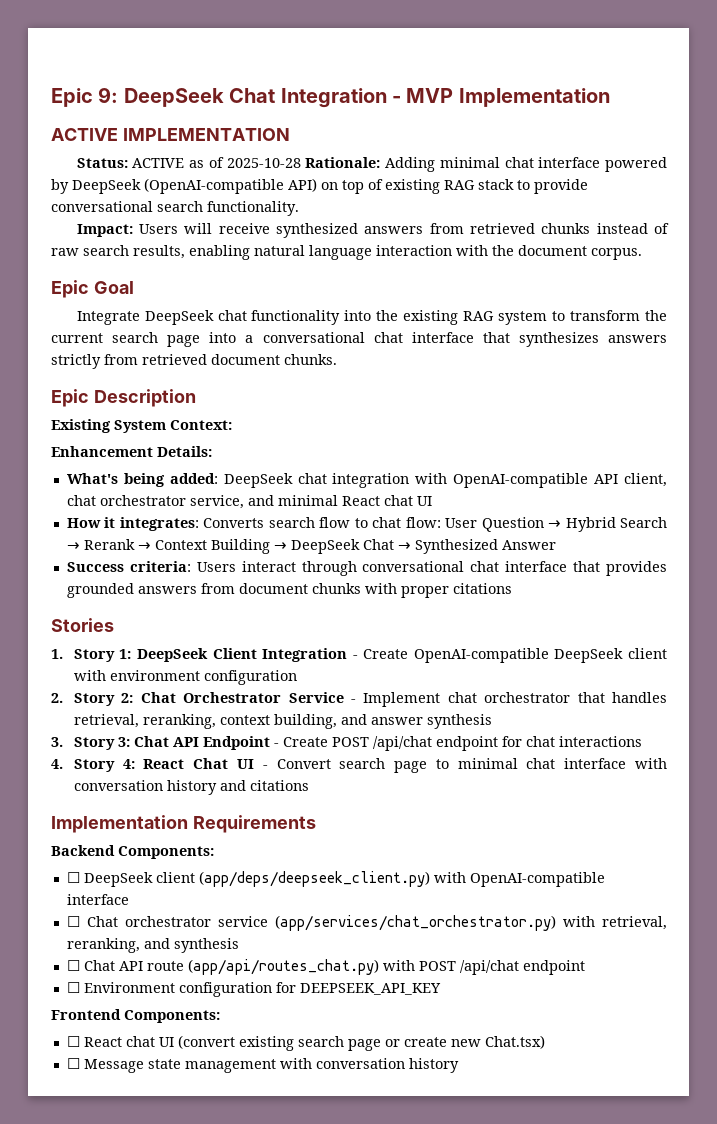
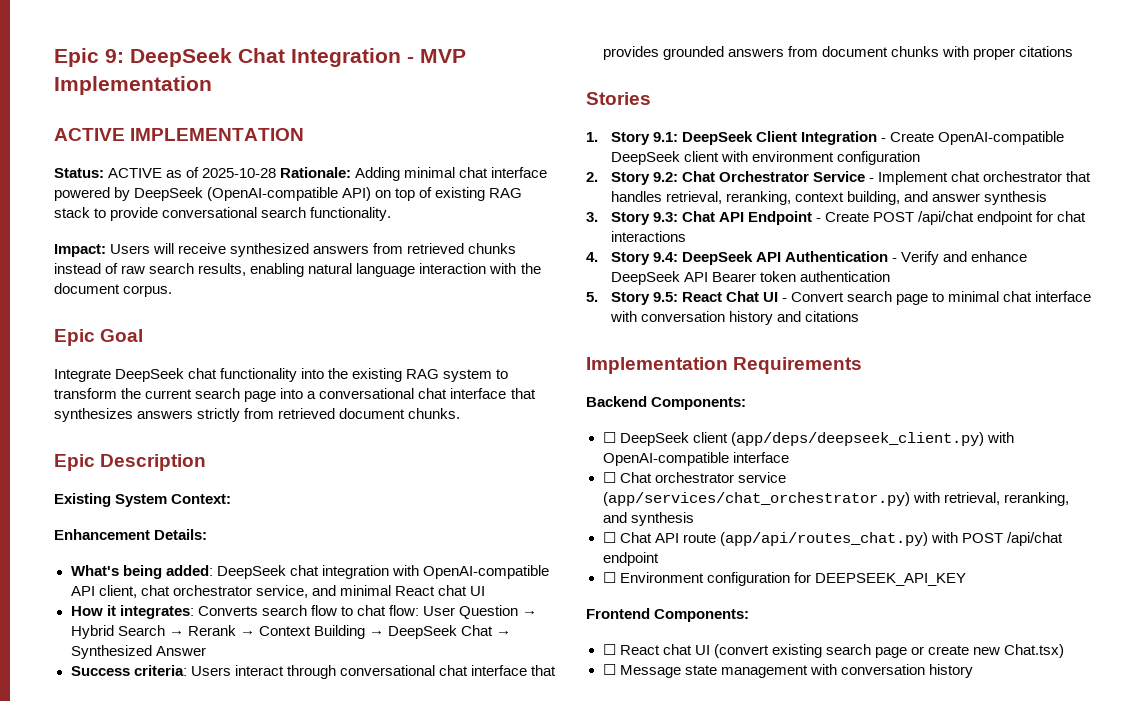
[119,649,132,659] 1: -> [652,132,678,142] 9.1:
[121,693,134,703] 2: -> [652,172,678,182] 9.2:
[117,737,130,747] 3: -> [652,212,678,222] 9.3:
[122,759,135,769] 4: -> [652,251,1028,265] [610,271,890,285] [586,292,678,305] 9.4: DeepSeek API Authentication - Verify and enhance DeepSeek API Bearer token authentication // 5. Story 9.5:

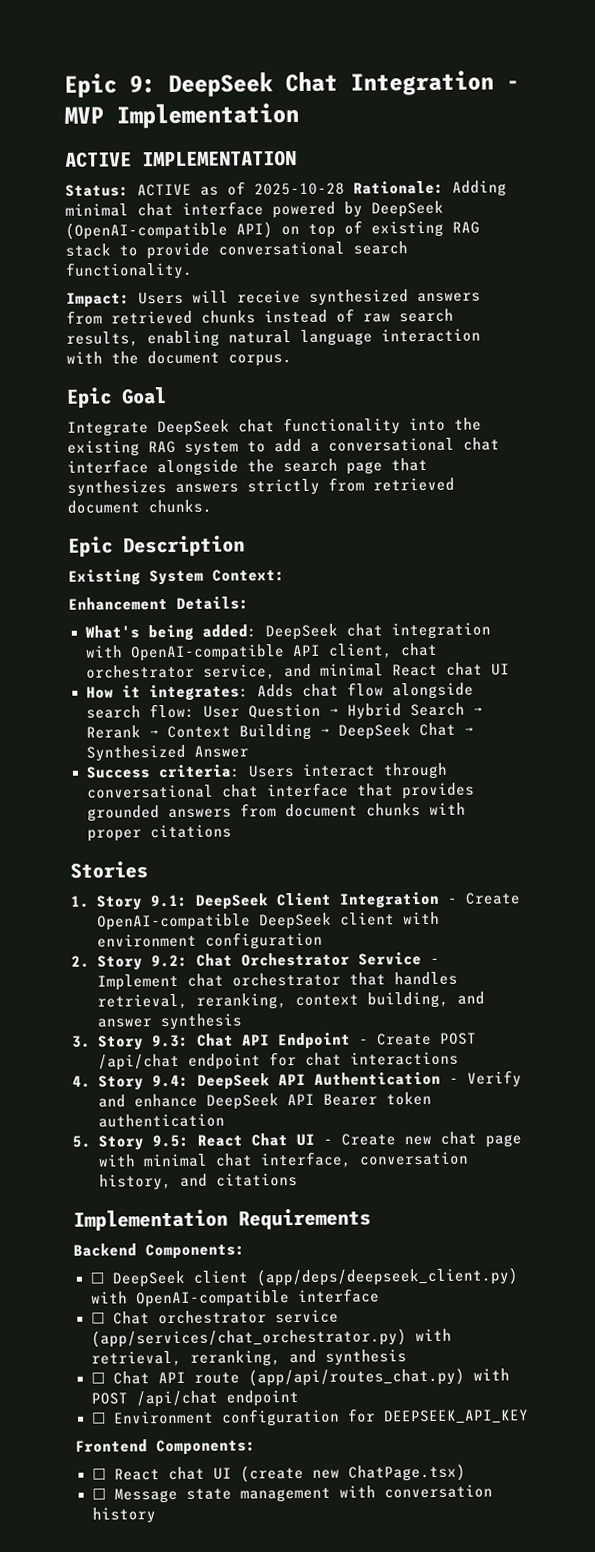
[54,388,507,402] transform the current search page into a conversational chat interface -> [274,437,500,453] [67,458,383,477] add a conversational chat interface alongside the search page
[197,605,386,616] Converts search flow to chat -> [256,682,474,700] [85,705,141,719] Adds chat flow alongside search
[791,291,1092,305] [609,311,773,325] Convert search page to minimal chat interface with conversation history -> [340,1131,522,1148] [97,1151,469,1169] [98,1174,172,1191] Create new chat page with minimal chat interface, conversation history,
[713,644,1065,658] (convert existing search page or create new Chat.tsx) -> [239,1463,466,1483] (create new ChatPage.tsx)

